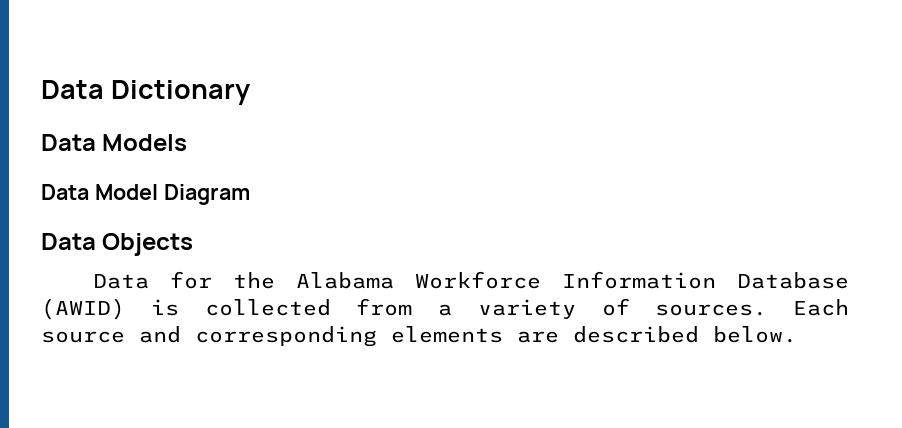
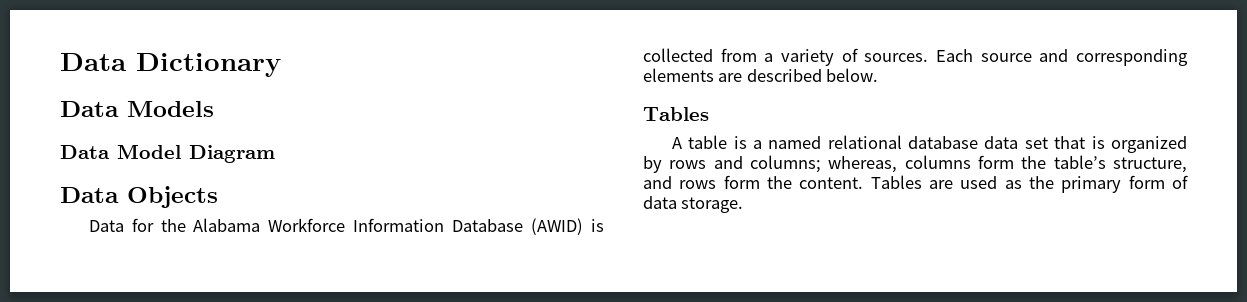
(797, 334) none -> [643,107,709,121] [671,135,1187,153] [643,155,1187,173] [643,175,1188,193] [643,196,744,213] // Tables // A table is a named relational database data set that is organized by rows and columns; whereas, columns form the table’s structure, and rows form the content. Tables are used as the primary form of data storage.

